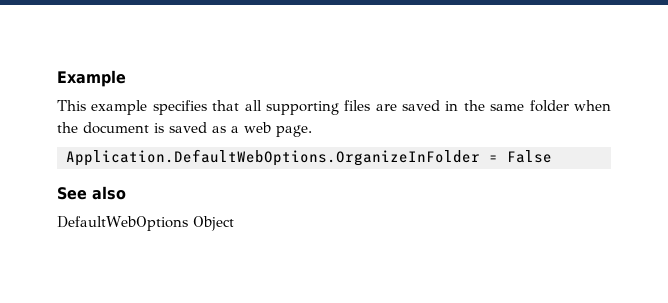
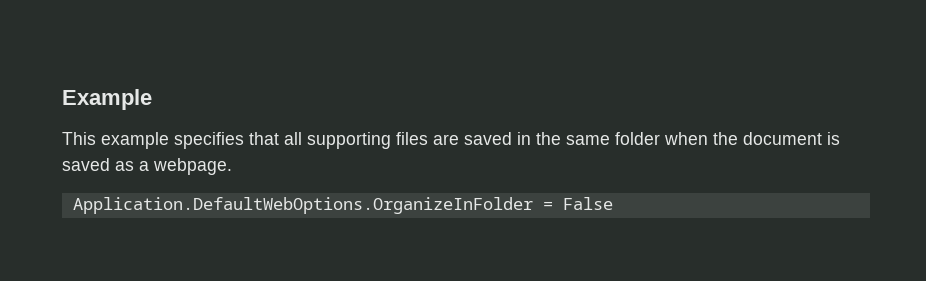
[244,122,312,137] web page. -> [153,158,232,175] webpage.
[57,186,126,200] [57,216,234,231] // See also // DefaultWebOptions Object -> (613, 203) none

